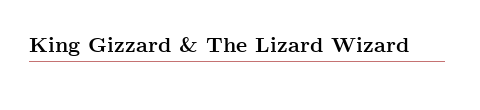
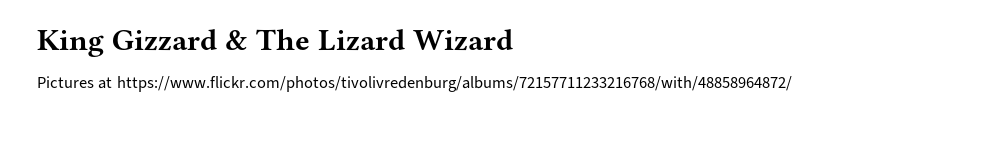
(409, 44) none -> [37,76,792,92] // Pictures at https://www.flickr.com/photos/tivolivredenburg/albums/72157711233216768/with/48858964872/

